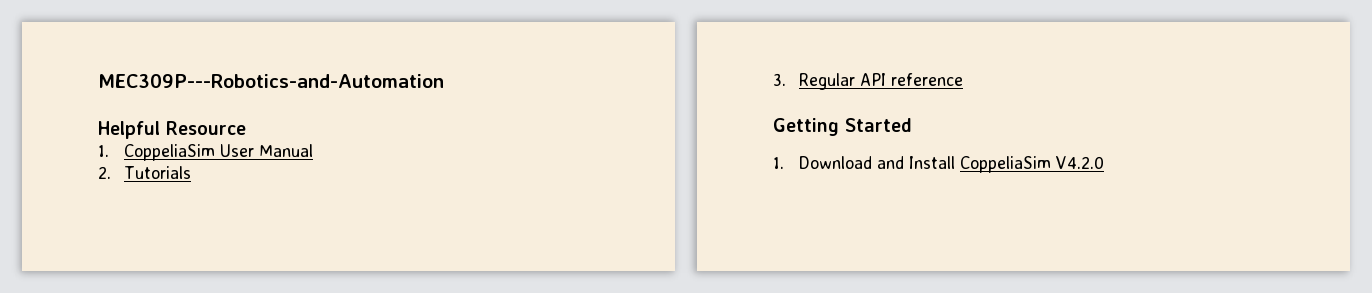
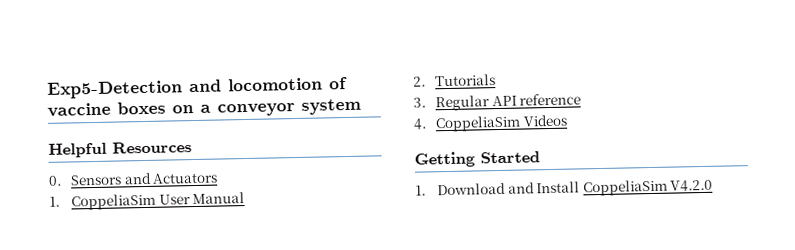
[98,74,444,88] [98,121,246,139] MEC309P---Robotics-and-Automation // Helpful Resource -> [47,76,348,99] [47,98,361,117] [48,141,192,158] [48,172,219,186] Exp5-Detection and locomotion of vaccine boxes on a conveyor system // Helpful Resources // 0. Sensors and Actuators
(963, 79) none -> [413,114,568,133] // 4. CoppeliaSim Videos

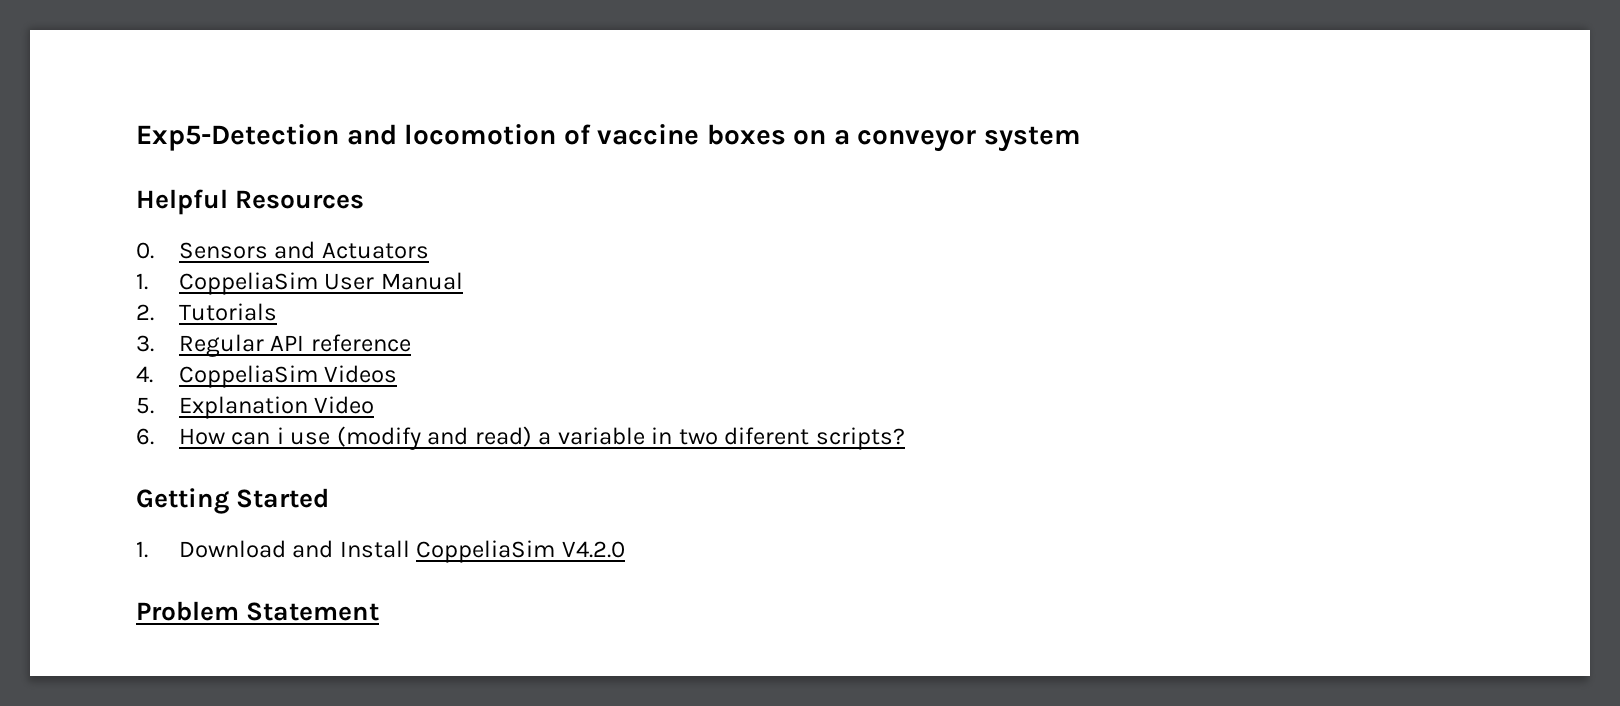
(568, 120) none -> [136,396,375,419] [136,426,905,450] // 5. Explanation Video // 6. How can i use (modify and read) a variable in two diferent scripts?
(714, 185) none -> [136,601,380,621] // Problem Statement

